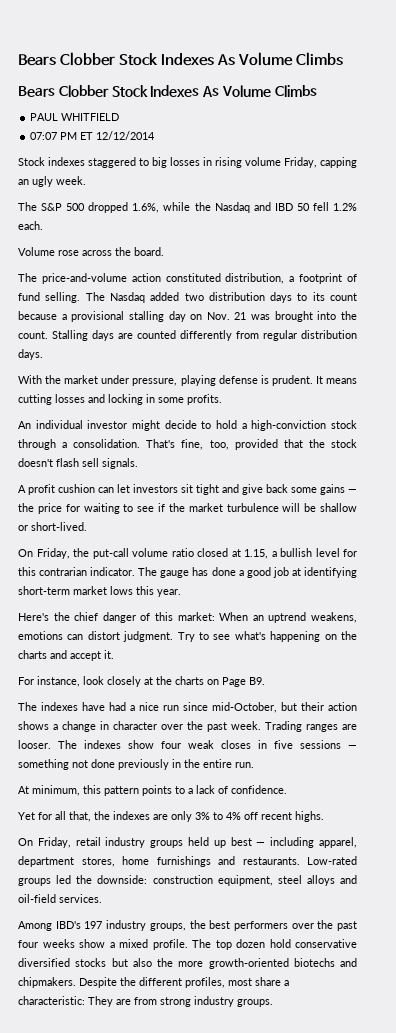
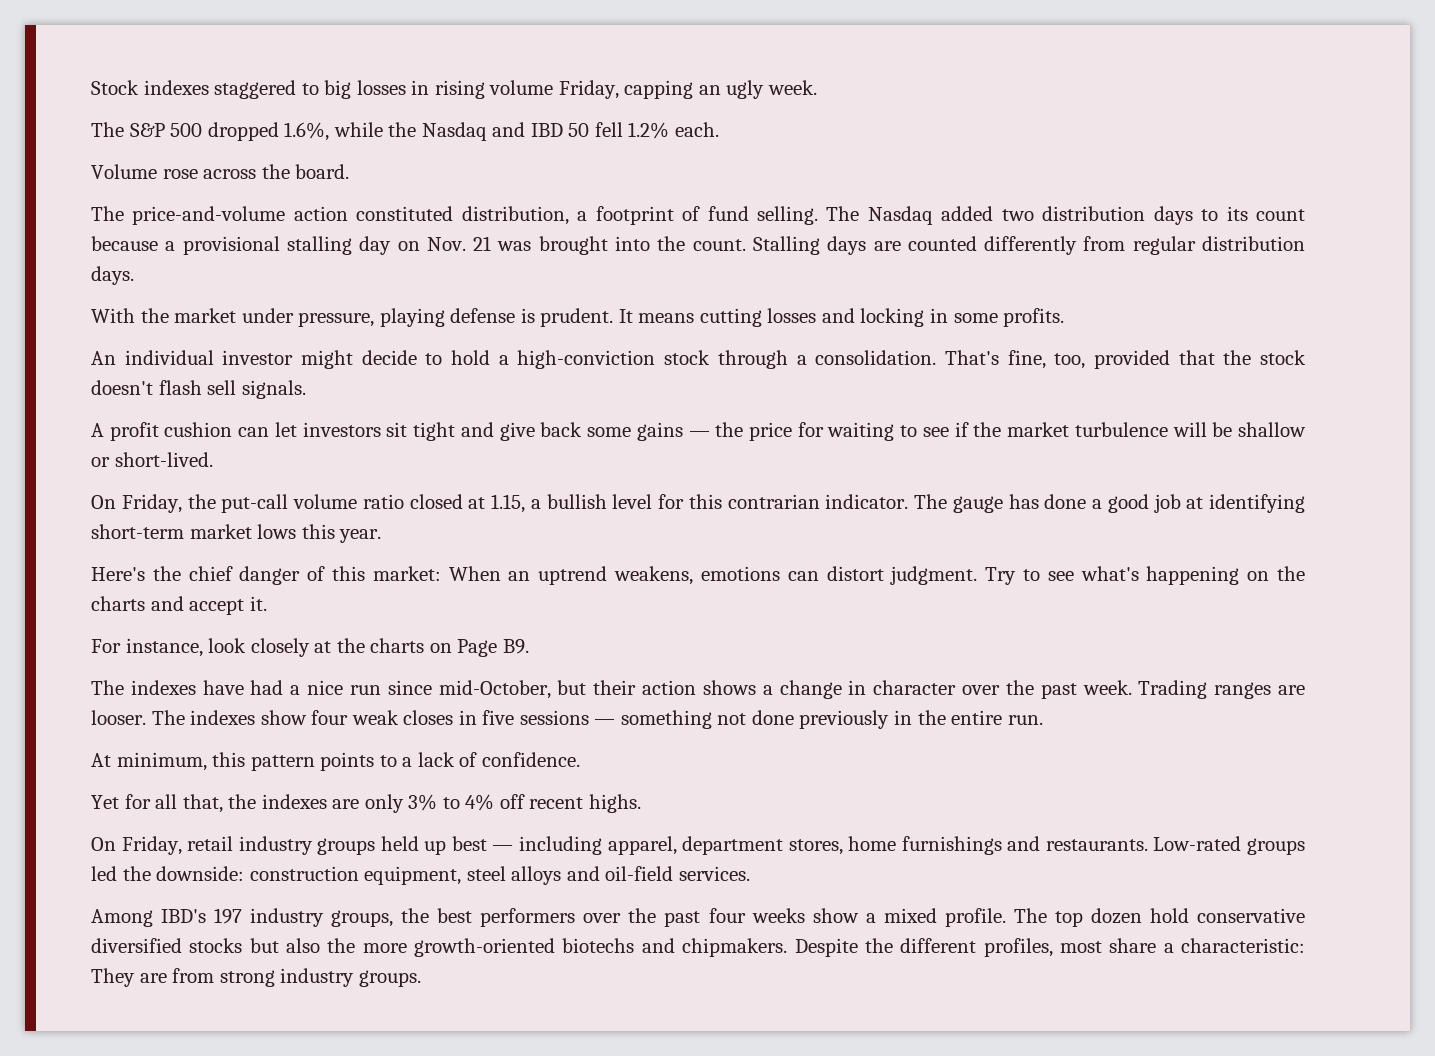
[18,52,344,66] [18,85,317,97] [30,113,120,121] [30,131,156,140] Bears Clobber Stock Indexes As Volume Climbs // Bears Clobber Stock Indexes As Volume Climbs // PAUL WHITFIELD // 07:07 PM ET 12/12/2014 // -> (91, 87) none

